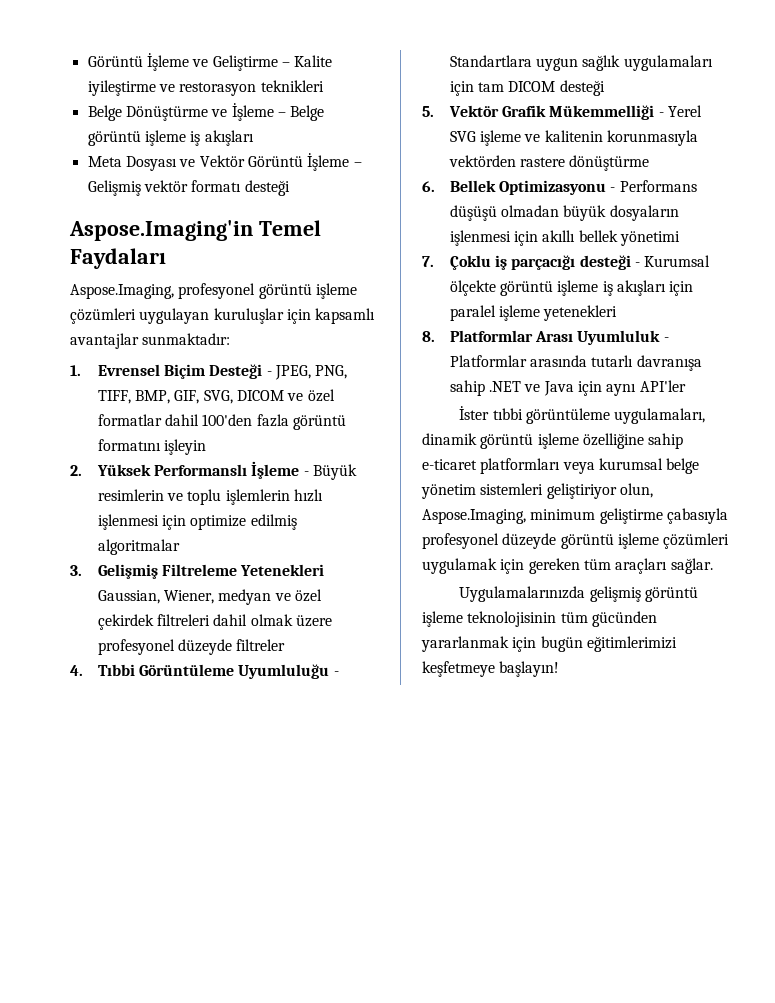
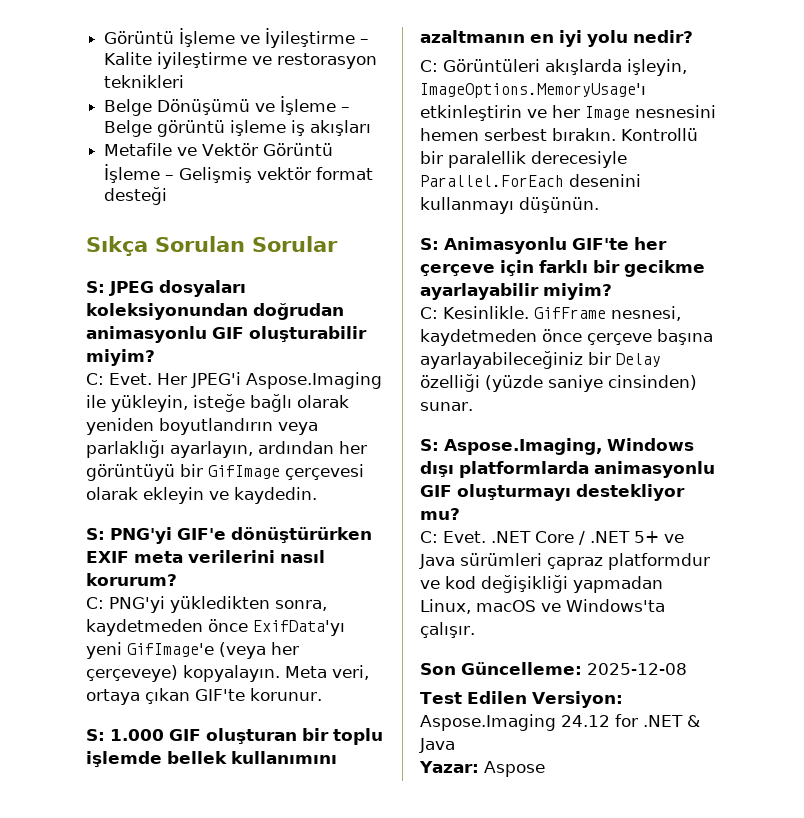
[212,55,278,71] Geliştirme -> [265,28,356,48] İyileştirme
[125,106,208,121] Dönüştürme -> [157,99,251,115] Dönüşümü
[87,156,177,171] Meta Dosyası -> [104,143,173,156] Metafile
[191,180,290,196] [69,220,321,241] [70,248,166,269] [70,283,357,299] [70,308,376,324] [70,333,231,349] [70,364,348,380] [97,389,335,404] [97,414,346,430] [97,439,207,455] [70,461,357,480] [97,489,323,505] [97,514,297,530] [97,539,180,555] [70,564,325,579] [97,589,322,605] [97,614,332,630] [97,639,286,655] [70,664,339,679] [449,55,713,71] [449,80,605,96] [422,105,702,120] [449,130,698,146] [448,155,650,171] [422,180,697,195] [449,205,679,221] [449,230,680,246] [422,255,711,270] [449,280,694,296] [449,305,618,321] [422,330,669,345] [449,355,702,371] [449,380,686,396] [459,406,706,424] [422,433,684,449] [422,458,700,474] [421,483,653,499] [422,508,728,524] [422,533,730,549] [422,558,713,574] [459,586,698,602] [422,611,657,627] [421,636,677,652] [422,661,560,677] formatı desteği // Aspose.Imaging'in Temel Faydaları // Aspose.Imaging, profesyonel görüntü işleme çözümleri uygulayan kuruluşlar için kapsamlı avantajlar sunmaktadır: // 1. Evrensel Biçim Desteği - JPEG, PNG, TIFF, BMP, GIF, SVG, DICOM ve özel formatlar dahil 100'den fazla görüntü formatını işleyin // 2. Yüksek Performanslı İşleme - Büyük resimlerin ve toplu işlemlerin hızlı işlenmesi için optimize edilmiş algoritmalar // 3. Gelişmiş Filtreleme Yetenekleri Gaussian, Wiener, medyan ve özel çekirdek filtreleri dahil olmak üzere profesyonel düzeyde filtreler // 4. Tıbbi Görüntüleme Uyumluluğu - Standartlara uygun sağlık uygulamaları için tam DICOM desteği // 5. Vektör Grafik Mükemmelliği - Yerel SVG işleme ve kalitenin korunmasıyla vektörden rastere dönüştürme // 6. Bellek Optimizasyonu - Performans düşüşü olmadan büyük dosyaların işlenmesi için akıllı bellek yönetimi // 7. Çoklu iş parçacığı desteği - Kurumsal ölçekte görüntü işleme iş akışları için paralel işleme yetenekleri // 8. Platformlar Arası Uyumluluk - Platformlar arasında tutarlı davranışa sahip .NET ve Java için aynı API'ler // İster tıbbi görüntüleme uygulamaları, dinamik görüntü işleme özelliğine sahip e-ticaret platformları veya kurumsal belge yönetim sistemleri geliştiriyor olun, Aspose.Imaging, minimum geliştirme çabasıyla profesyonel düzeyde görüntü işleme çözümleri uygulamak için gereken tüm araçları sağlar. // Uygulamalarınızda gelişmiş görüntü işleme teknolojisinin tüm gücünden yararlanmak için bugün eğitimlerimizi keşfetmeye başlayın! -> [316,167,374,180] [104,187,168,205] [86,236,338,256] [86,280,246,297] [86,303,344,320] [86,326,367,343] [86,349,155,366] [86,372,382,389] [86,394,349,412] [86,418,318,435] [86,440,367,458] [86,464,364,481] [86,487,317,504] [86,527,372,544] [86,550,325,563] [86,573,177,586] [86,596,327,613] [86,619,345,636] [86,642,299,659] [86,665,369,682] [86,688,322,705] [86,728,383,745] [86,751,337,767] [420,30,693,47] [420,59,687,76] [420,83,646,98] [420,105,716,121] [420,128,698,141] [420,151,627,168] [420,174,641,187] [420,197,599,214] [420,237,667,254] [420,260,705,277] [420,283,612,300] [420,306,681,321] [420,329,713,346] [420,351,661,369] [420,374,697,392] [420,402,473,411] [420,438,694,455] [420,461,715,478] [420,484,685,501] [420,508,460,520] [420,531,684,545] [419,553,710,570] [420,575,663,593] [420,599,665,614] [420,622,475,638] [420,662,687,675] [420,691,623,708] [420,714,700,731] [419,738,455,753] [419,761,545,777] format desteği // Sıkça Sorulan Sorular // S: JPEG dosyaları koleksiyonundan doğrudan animasyonlu GIF oluşturabilir miyim? // C: Evet. Her JPEG'i Aspose.Imaging ile yükleyin, isteğe bağlı olarak yeniden boyutlandırın veya parlaklığı ayarlayın, ardından her görüntüyü bir GifImage çerçevesi olarak ekleyin ve kaydedin. // S: PNG'yi GIF'e dönüştürürken EXIF meta verilerini nasıl korurum? // C: PNG'yi yükledikten sonra, kaydetmeden önce ExifData'yı yeni GifImage'e (veya her çerçeveye) kopyalayın. Meta veri, ortaya çıkan GIF'te korunur. // S: 1.000 GIF oluşturan bir toplu işlemde bellek kullanımını azaltmanın en iyi yolu nedir? // C: Görüntüleri akışlarda işleyin, ImageOptions.MemoryUsage'ı etkinleştirin ve her Image nesnesini hemen serbest bırakın. Kontrollü bir paralellik derecesiyle Parallel.ForEach desenini kullanmayı düşünün. // S: Animasyonlu GIF'te her çerçeve için farklı bir gecikme ayarlayabilir miyim? // C: Kesinlikle. GifFrame nesnesi, kaydetmeden önce çerçeve başına ayarlayabileceğiniz bir Delay özelliği (yüzde saniye cinsinden) sunar. // S: Aspose.Imaging, Windows dışı platformlarda animasyonlu GIF oluşturmayı destekliyor mu? // C: Evet. .NET Core / .NET 5+ ve Java sürümleri çapraz platformdur ve kod değişikliği yapmadan Linux, macOS ve Windows'ta çalışır. // Son Güncelleme: 2025-12-08 // Test Edilen Versiyon: Aspose.Imaging 24.12 for .NET & Java // Yazar: Aspose

